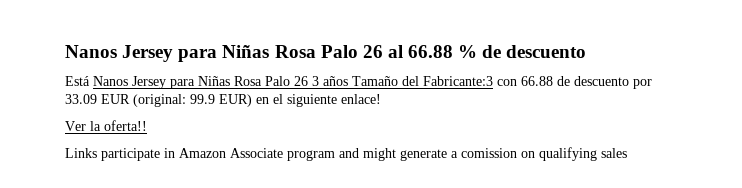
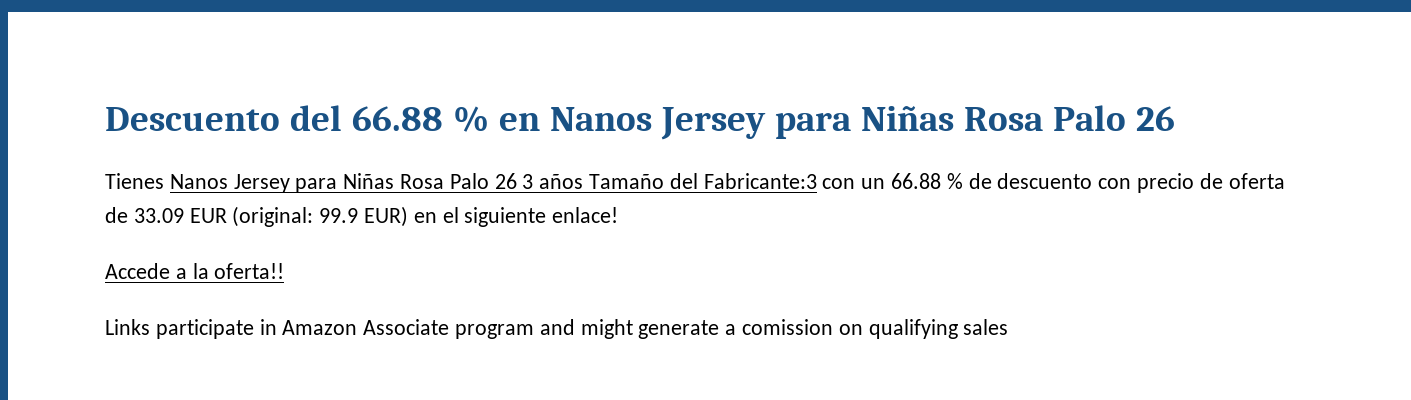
[65,45,587,62] [65,76,90,86] Nanos Jersey para Niñas Rosa Palo 26 al 66.88 % de descuento // Está -> [105,105,1175,140] [105,173,164,189] Descuento del 66.88 % en Nanos Jersey para Niñas Rosa Palo 26 // Tienes
[521,76,652,89] 66.88 de descuento por -> [861,173,1285,193] [105,207,128,223] un 66.88 % de descuento con precio de oferta de
[65,121,86,131] Ver -> [105,263,187,279] Accede a

